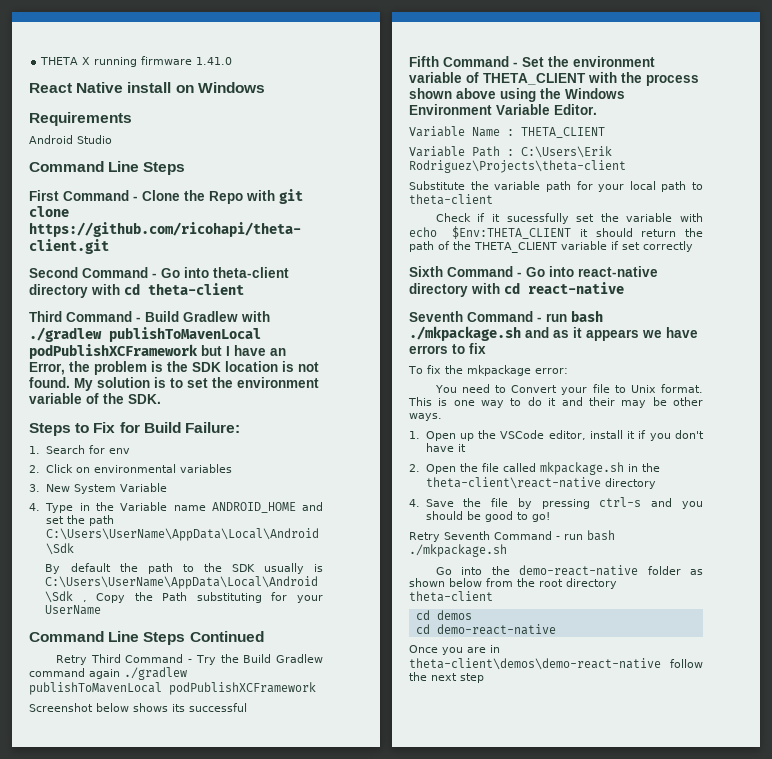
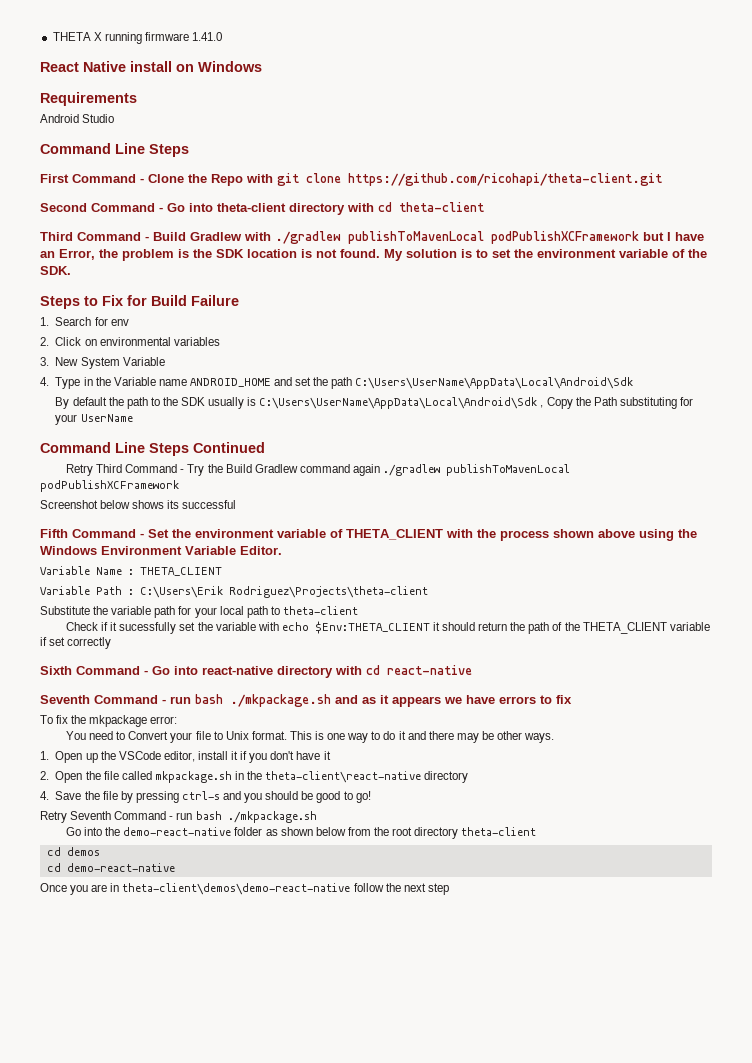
[184,422,240,433] Failure: -> [191,295,239,306] Failure
[588,397,615,406] their -> [428,731,454,740] there

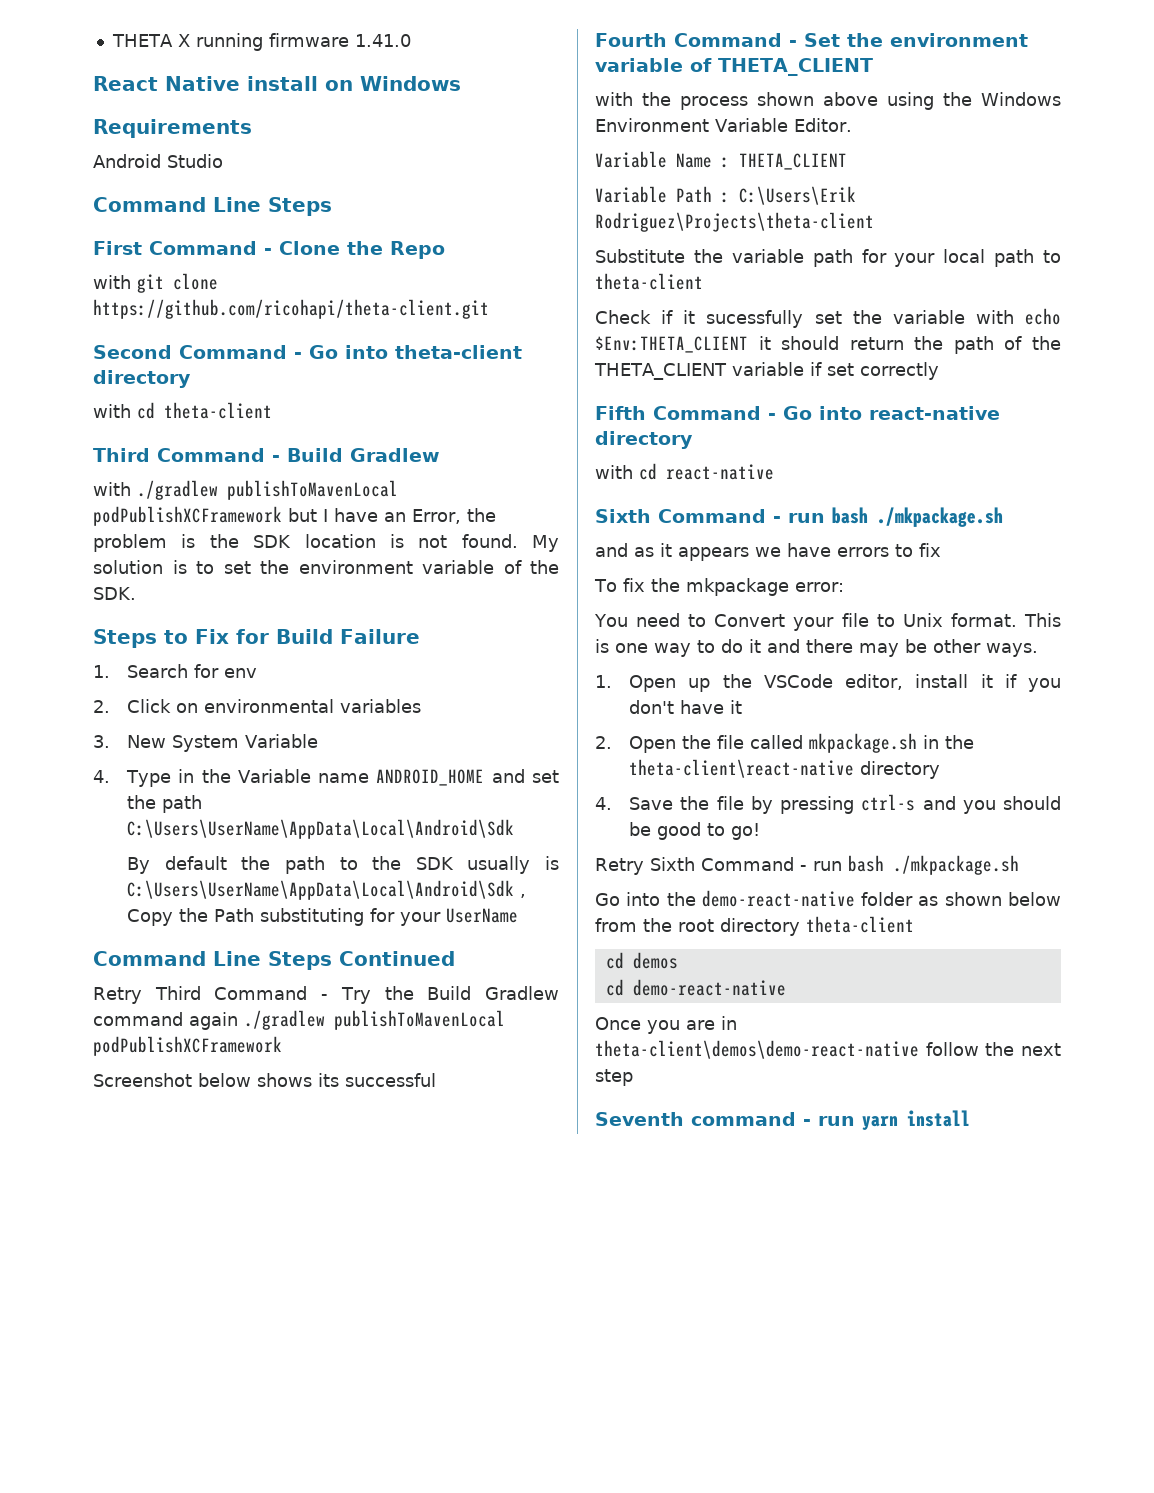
(243, 180) none -> (445, 250) //
(345, 209) none -> (191, 379) //
(242, 236) none -> (440, 455) //
[40,529,68,538] Fifth -> [595,33,667,47] Fourth
(443, 534) none -> (873, 67) //
[40,666,72,675] Sixth -> [595,406,646,420] Fifth
(333, 672) none -> (693, 440) //
[40,694,331,707] Seventh Command - run bash ./mkpackage.sh -> [595,507,1003,527] Sixth Command - run bash ./mkpackage.sh //
[70,811,112,820] Seventh -> [649,857,695,871] Sixth
(449, 889) none -> [595,1110,970,1130] // Seventh command - run yarn install

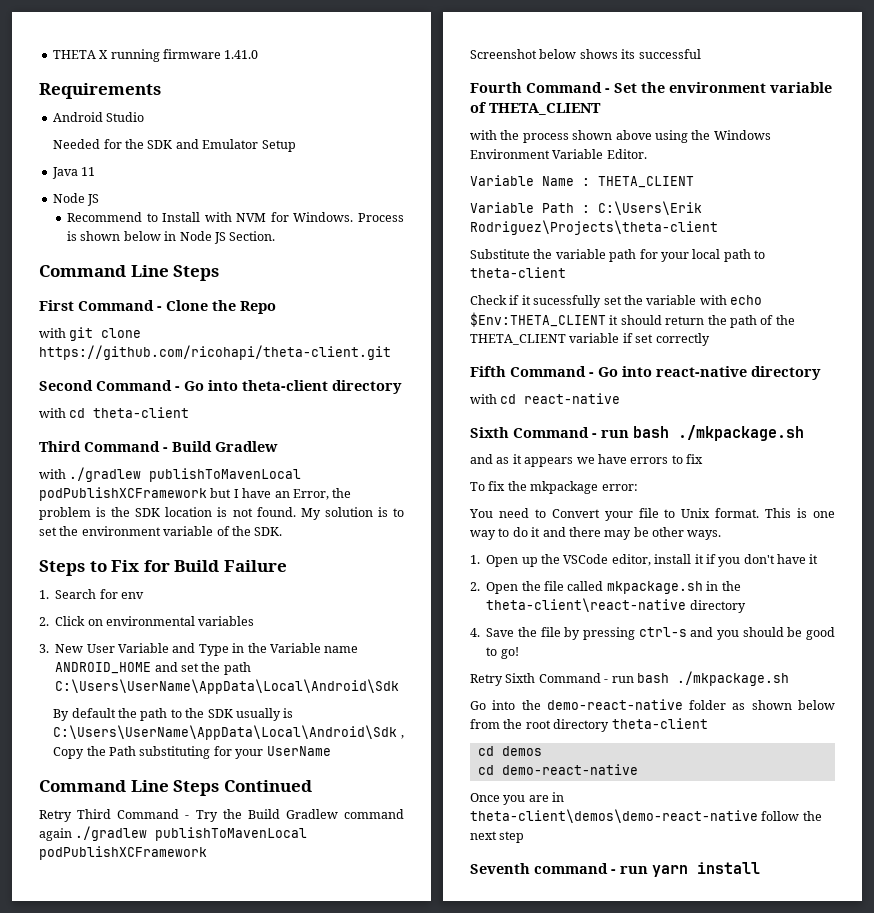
[93,76,461,91] [93,119,252,138] [93,154,223,168] React Native install on Windows // Requirements // Android Studio -> [39,83,161,99] [52,112,145,122] [53,139,296,152] [51,167,96,179] [52,193,100,206] [67,212,404,222] [67,231,276,244] Requirements // Android Studio // Needed for the SDK and Emulator Setup // Java 11 // Node JS // Recommend to Install with NVM for Windows. Process is shown below in Node JS Section.
[172,734,319,752] [93,770,110,783] System Variable // 4. -> [86,643,196,653] User Variable and

